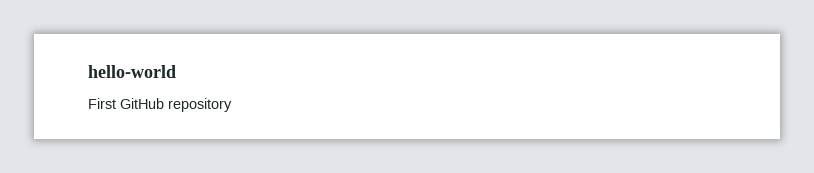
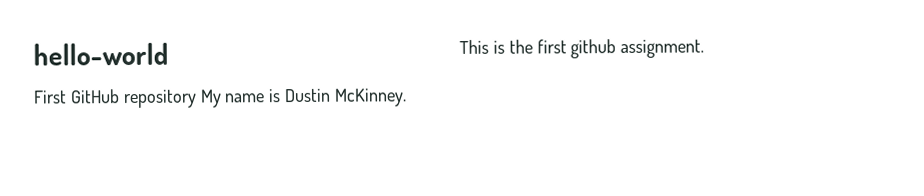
(232, 105) none -> [199,88,408,108] [459,39,705,59] My name is Dustin McKinney. This is the first github assignment.

